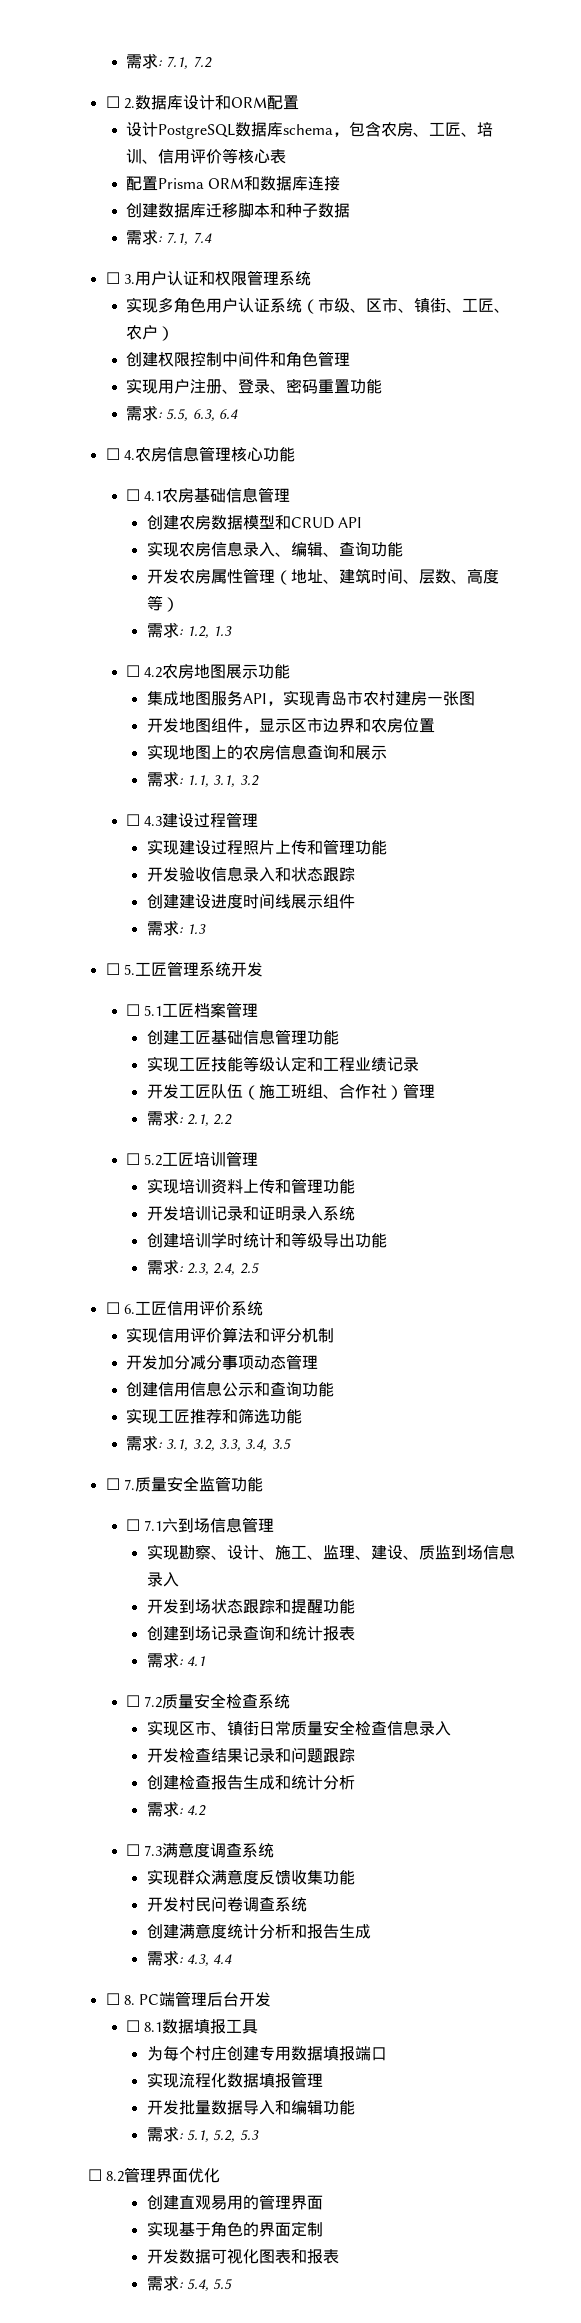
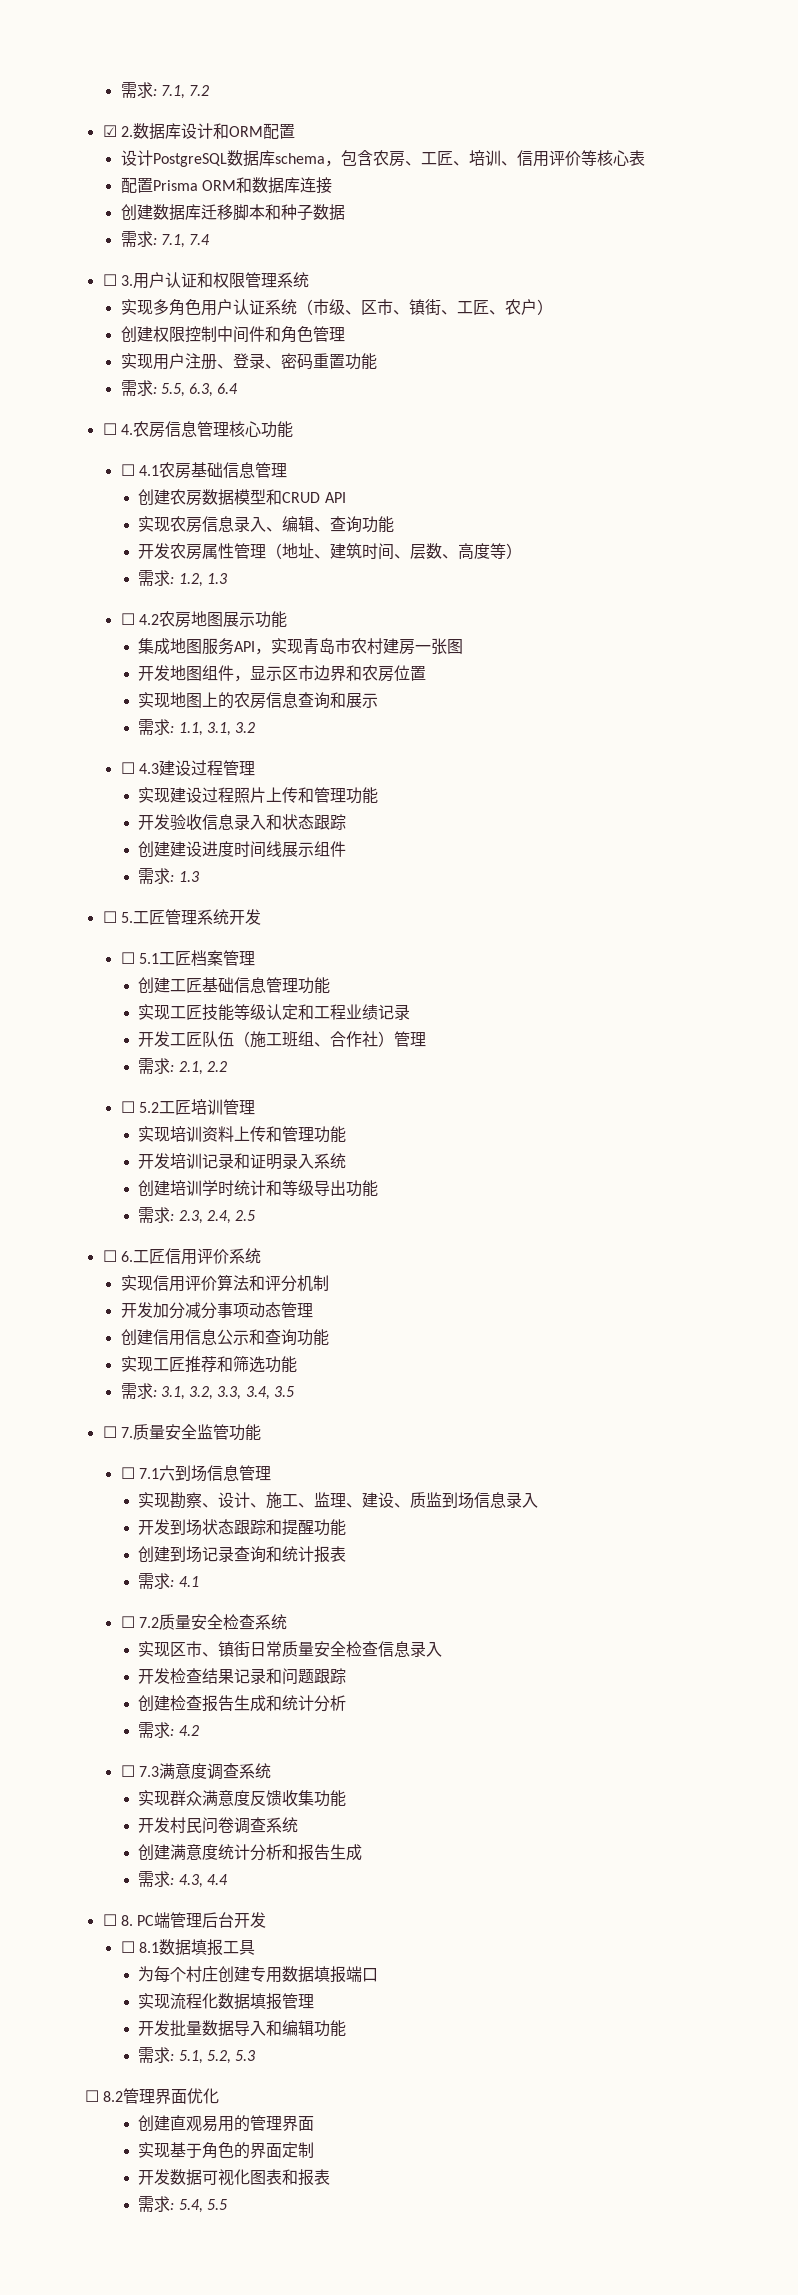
[105,96,120,108] ☐ -> [102,125,117,137] ☑

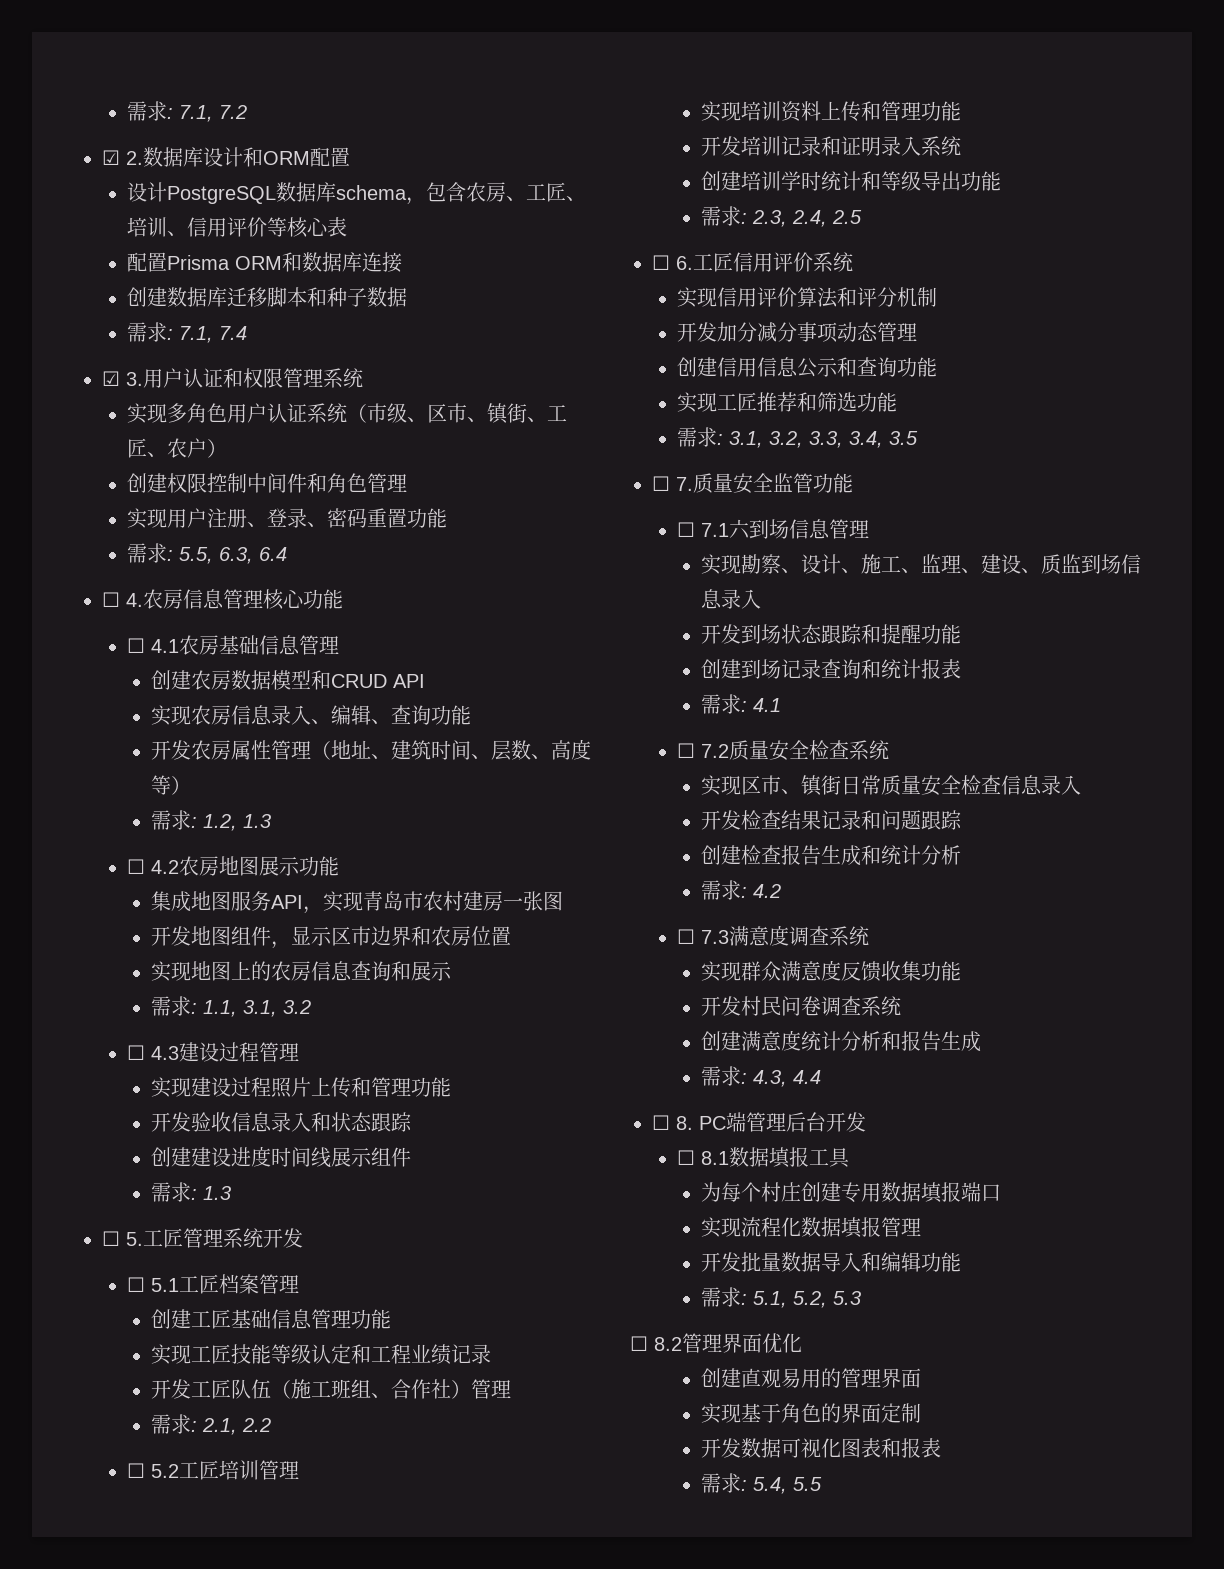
[102,274,117,286] ☐ -> [102,371,120,386] ☑

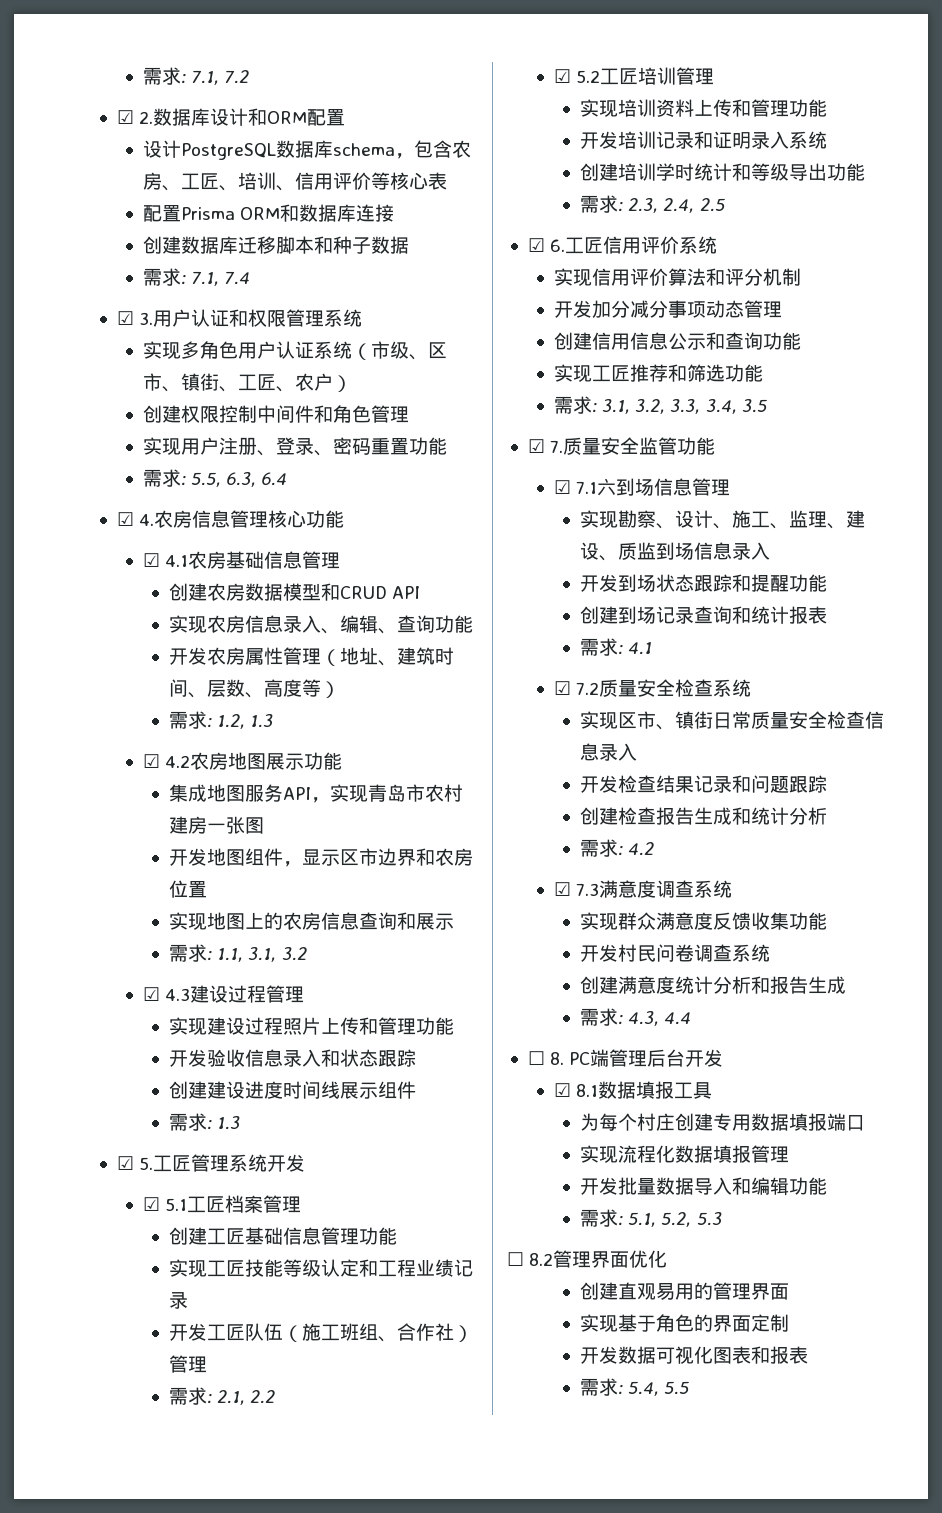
[102,592,120,607] ☐ -> [116,512,134,526] ☑
[126,638,145,653] ☐ -> [143,553,161,567] ☑
[126,859,145,874] ☐ -> [143,754,161,768] ☑
[126,1045,145,1060] ☐ -> [143,987,161,1001] ☑
[102,1231,120,1246] ☐ -> [116,1156,134,1170] ☑
[126,1277,145,1292] ☐ -> [143,1197,161,1211] ☑
[126,1463,145,1478] ☐ -> [554,69,572,83] ☑
[652,255,670,270] ☐ -> [527,238,545,252] ☑
[652,476,670,491] ☐ -> [527,439,545,453] ☑
[676,522,695,537] ☐ -> [554,480,572,494] ☑
[676,743,695,758] ☐ -> [554,681,572,695] ☑
[676,929,695,944] ☐ -> [554,882,572,896] ☑
[676,1150,695,1165] ☐ -> [554,1083,572,1097] ☑

